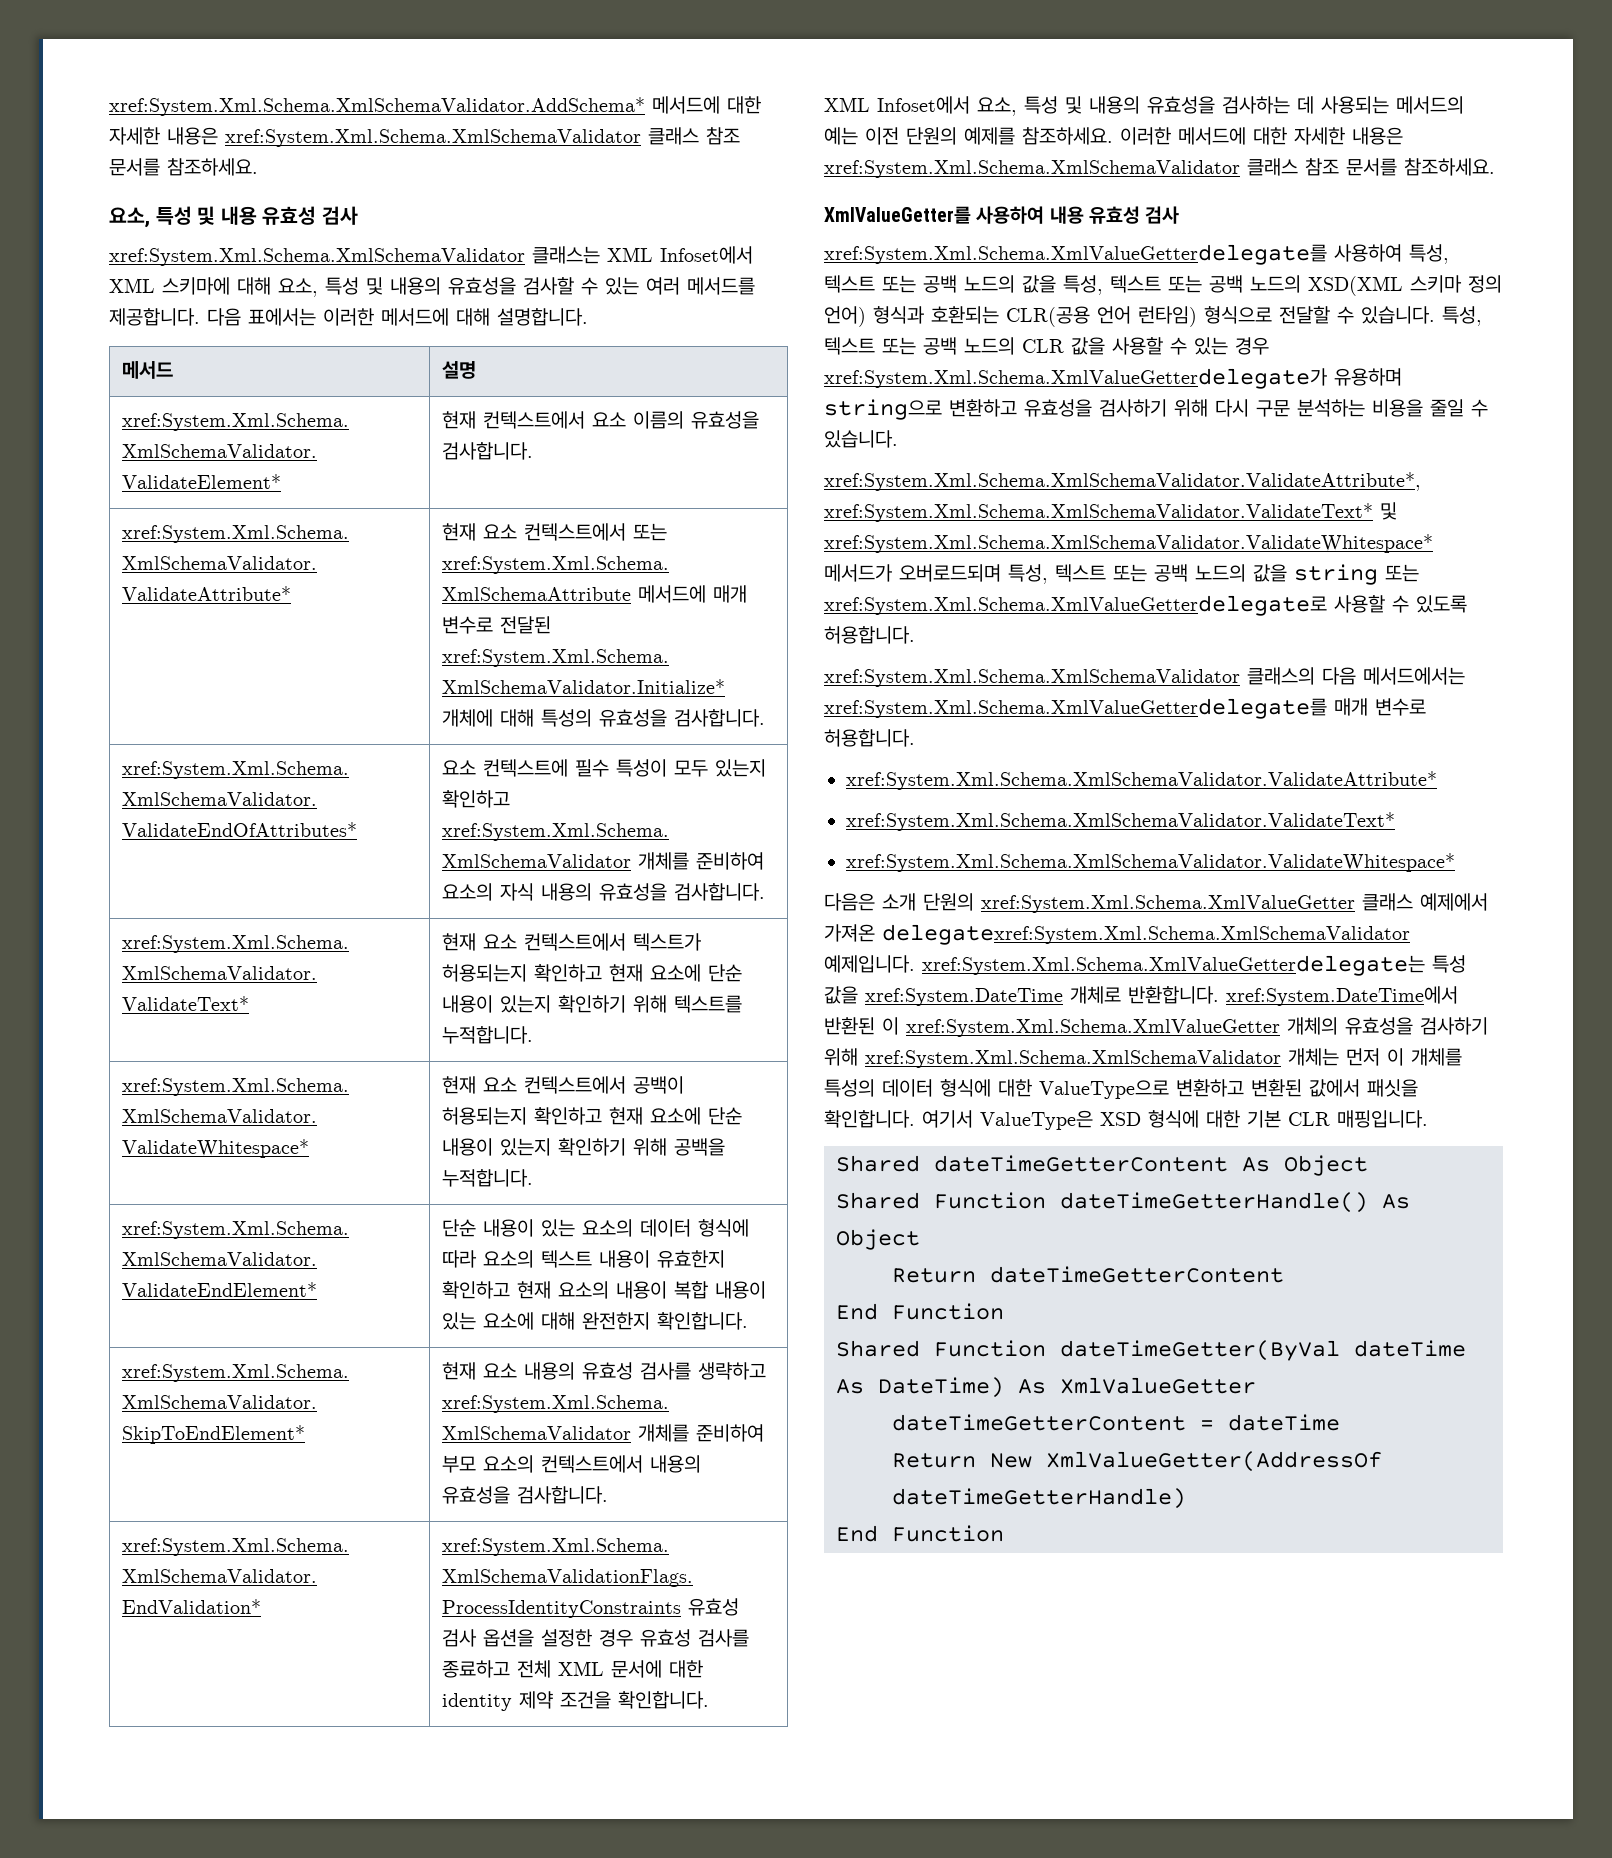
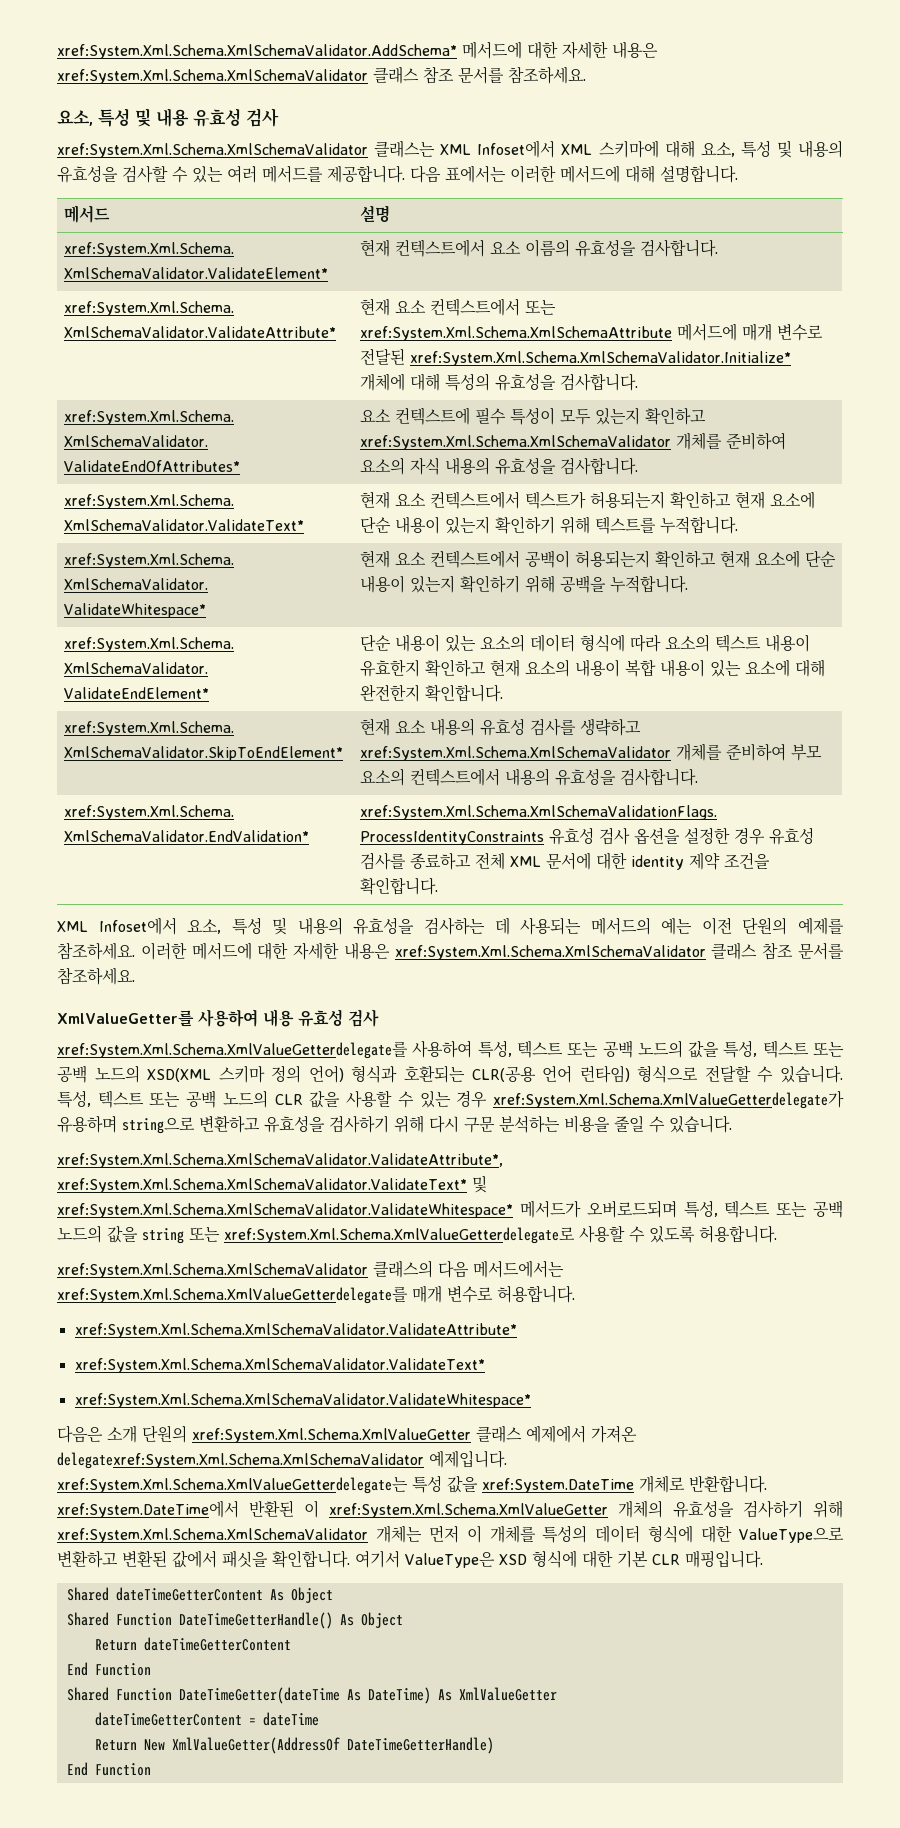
[1060,1192,1368,1213] dateTimeGetterHandle() -> [178,1612,333,1629] DateTimeGetterHandle()
[1060,1340,1466,1361] dateTimeGetter(ByVal dateTime -> [178,1687,340,1704] DateTimeGetter(dateTime
[892,1488,1186,1509] dateTimeGetterHandle) -> [346,1737,494,1754] DateTimeGetterHandle)

